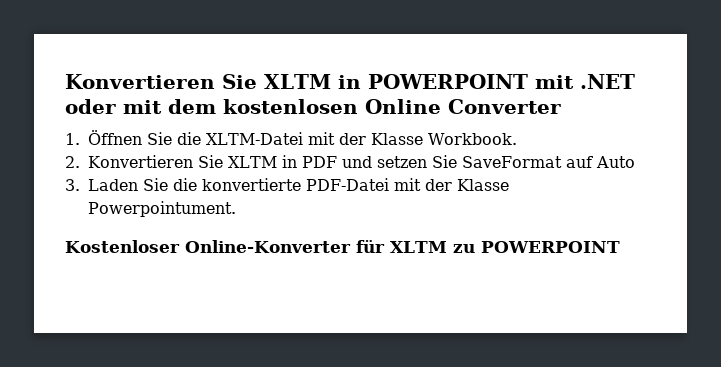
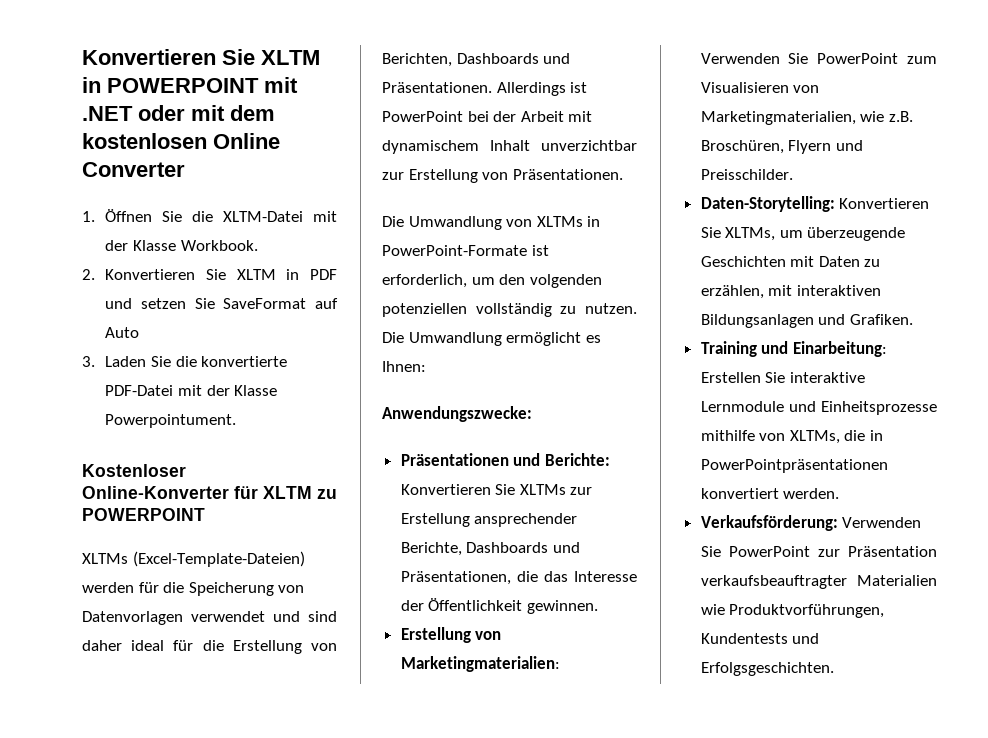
(620, 247) none -> [82,551,305,567] [82,582,305,596] [82,611,337,625] [82,640,337,654] [382,53,571,67] [382,82,588,96] [382,111,593,122] [382,140,637,154] [382,169,623,183] [382,216,601,230] [382,245,549,256] [382,274,602,288] [382,303,637,317] [382,332,601,346] [382,361,426,372] [382,406,532,422] [400,453,610,466] [400,484,593,495] [400,513,578,527] [400,542,580,556] [400,571,637,585] [400,598,598,614] [400,627,502,643] [400,656,560,672] [700,53,937,64] [700,82,820,93] [700,111,913,125] [700,140,863,154] [700,169,793,180] [700,196,930,212] [700,227,906,241] [700,256,881,267] [700,285,881,299] [700,314,913,328] [700,341,887,357] [700,372,865,383] [700,401,937,415] [700,430,884,444] [700,459,888,473] [700,488,840,499] [700,515,922,531] [700,546,937,557] [700,575,937,589] [700,604,885,618] [700,633,820,644] [700,662,834,676] // XLTMs (Excel-Template-Dateien) werden für die Speicherung von Datenvorlagen verwendet und sind daher ideal für die Erstellung von Berichten, Dashboards und Präsentationen. Allerdings ist PowerPoint bei der Arbeit mit dynamischem Inhalt unverzichtbar zur Erstellung von Präsentationen. // Die Umwandlung von XLTMs in PowerPoint-Formate ist erforderlich, um den volgenden potenziellen vollständig zu nutzen. Die Umwandlung ermöglicht es Ihnen: // Anwendungszwecke: // Präsentationen und Berichte: Konvertieren Sie XLTMs zur Erstellung ansprechender Berichte, Dashboards und Präsentationen, die das Interesse der Öffentlichkeit gewinnen. // Erstellung von Marketingmaterialien: Verwenden Sie PowerPoint zum Visualisieren von Marketingmaterialien, wie z.B. Broschüren, Flyern und Preisschilder. // Daten-Storytelling: Konvertieren Sie XLTMs, um überzeugende Geschichten mit Daten zu erzählen, mit interaktiven Bildungsanlagen und Grafiken. // Training und Einarbeitung: Erstellen Sie interaktive Lernmodule und Einheitsprozesse mithilfe von XLTMs, die in PowerPointpräsentationen konvertiert werden. // Verkaufsförderung: Verwenden Sie PowerPoint zur Präsentation verkaufsbeauftragter Materialien wie Produktvorführungen, Kundentests und Erfolgsgeschichten.

